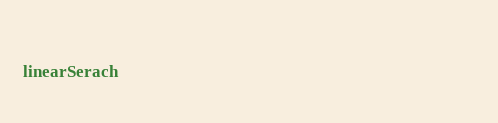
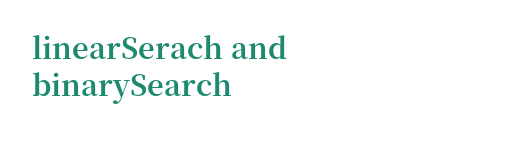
(119, 71) none -> [230,35,287,59] [32,72,232,104] and binarySearch

